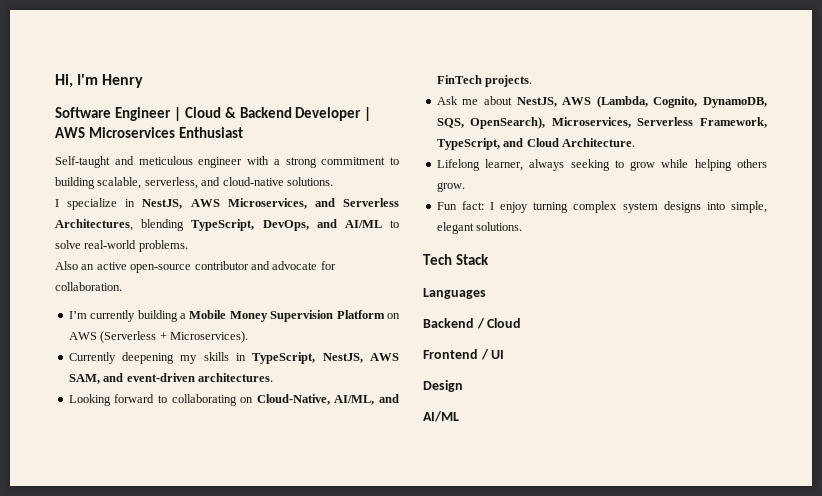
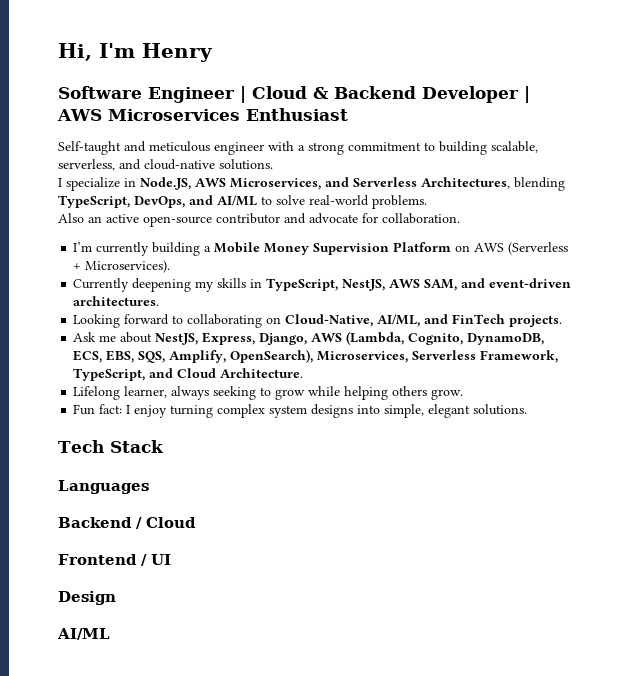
[142,199,183,209] NestJS, -> [140,177,191,190] Node.JS,
(557, 102) none -> [202,332,308,345] Express, Django,
[436,118,464,128] SQS, -> [73,350,227,363] ECS, EBS, SQS, Amplify,

